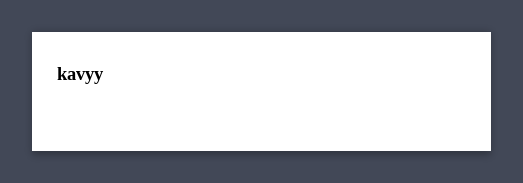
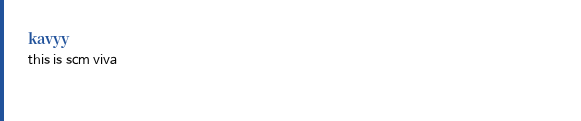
(104, 75) none -> [28,54,118,65] // this is scm viva

